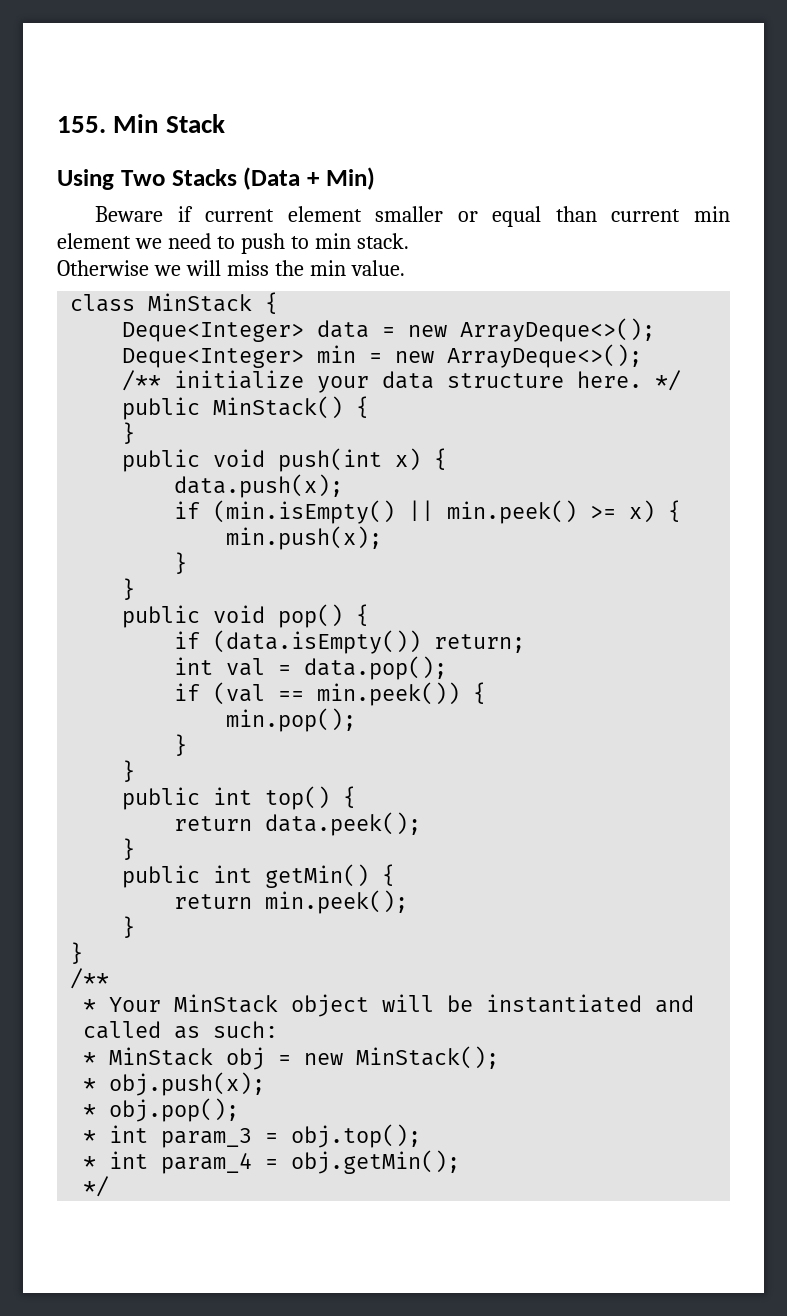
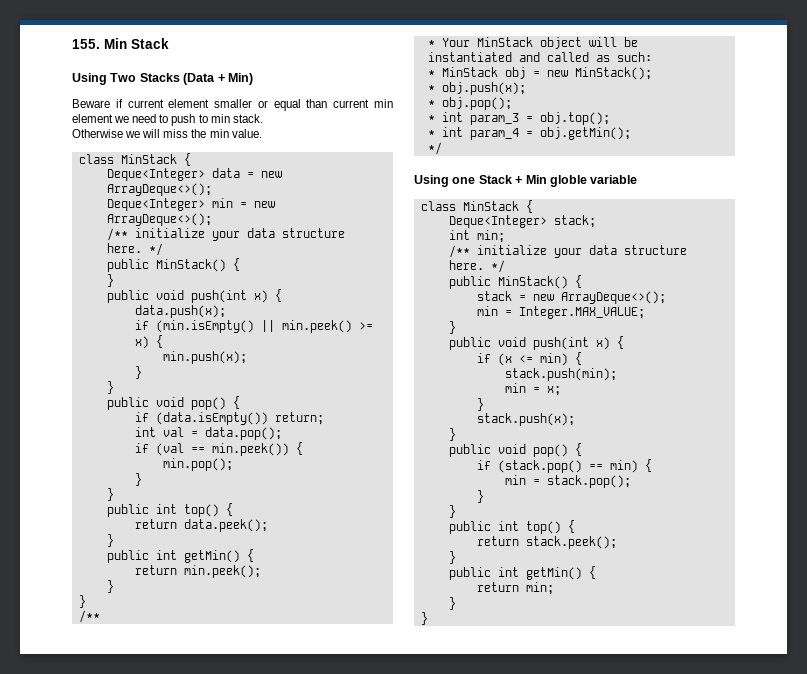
(110, 1186) none -> [414,175,638,187] [420,200,533,213] [448,215,596,228] [448,230,505,243] [448,245,687,258] [448,260,505,273] [448,275,582,289] [476,291,666,304] [476,306,645,319] [448,321,456,334] [448,336,624,350] [476,352,582,366] [504,368,617,381] [504,383,561,396] [476,398,484,411] [476,413,575,426] [448,428,456,441] [448,443,582,457] [476,459,652,473] [504,475,631,488] [476,490,484,503] [448,505,456,518] [448,520,575,534] [476,536,617,549] [448,551,456,564] [448,566,596,580] [476,582,554,595] [448,597,456,610] [420,612,428,625] // Using one Stack + Min globle variable // class MinStack { // Deque<Integer> stack; // int min; // /** initialize your data structure here. */ // public MinStack() { // stack = new ArrayDeque<>(); // min = Integer.MAX_VALUE; // } // public void push(int x) { // if (x <= min) { // stack.push(min); // min = x; // } // stack.push(x); // } // public void pop() { // if (stack.pop() == min) { // min = stack.pop(); // } // } // public int top() { // return stack.peek(); // } // public int getMin() { // return min; // } // }

